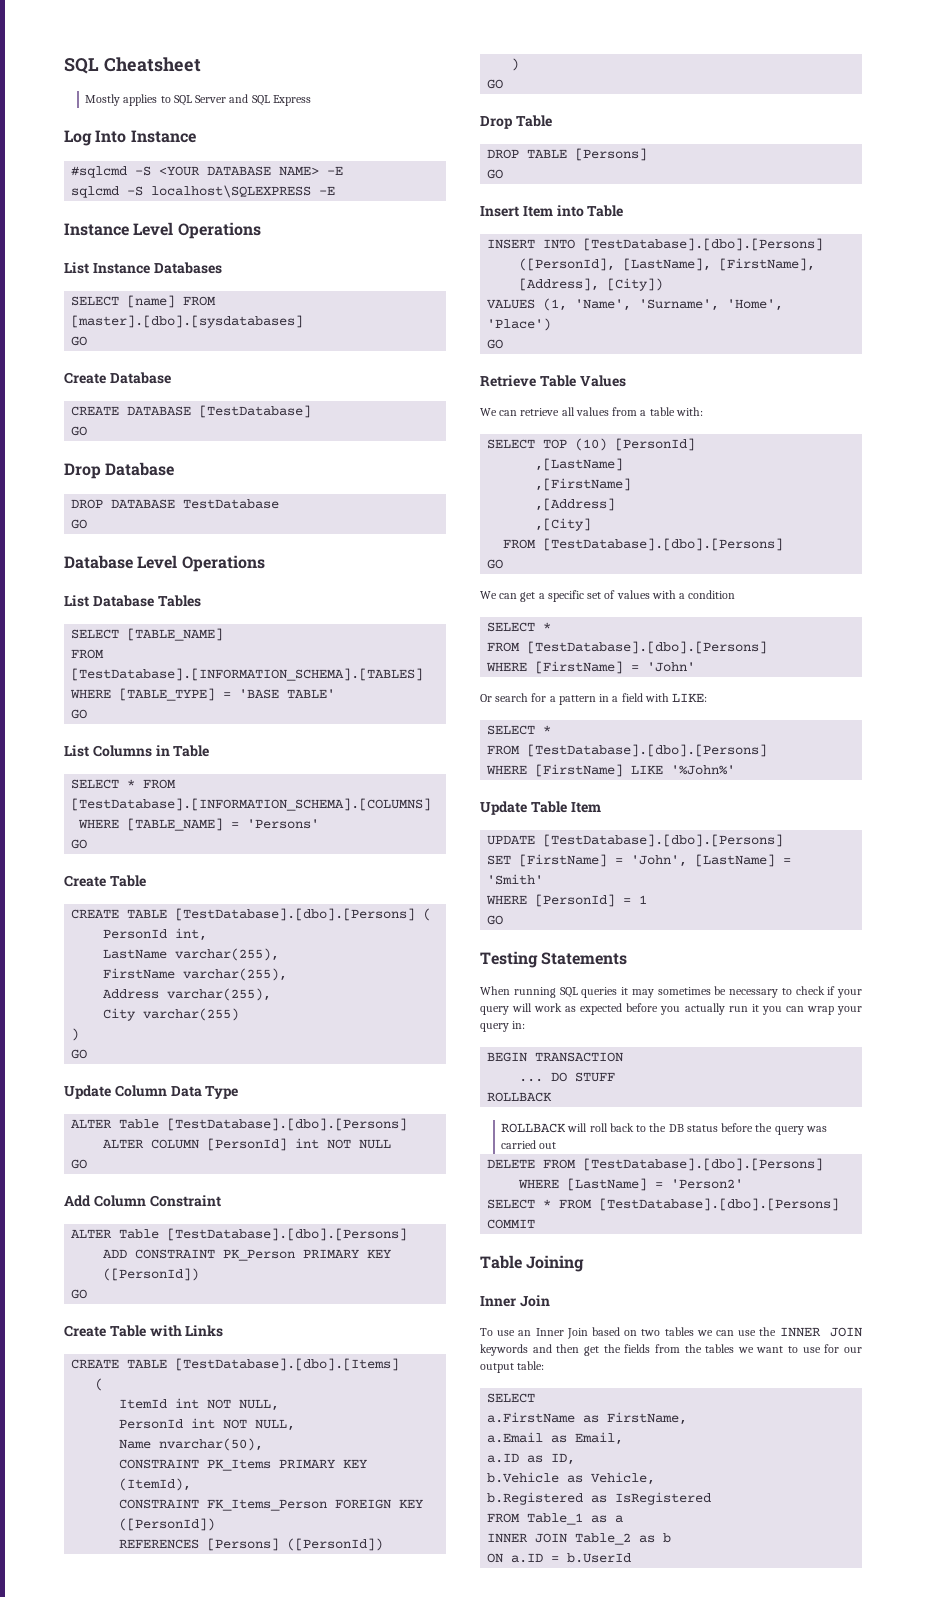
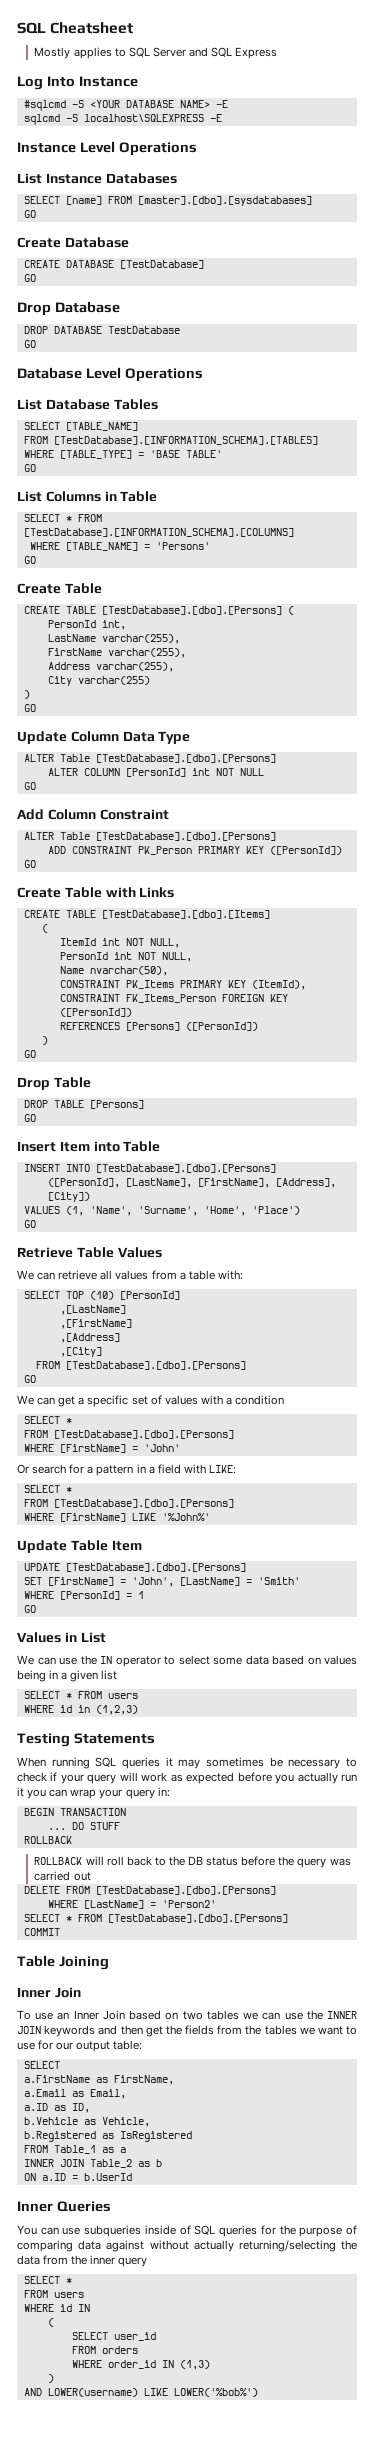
(504, 920) none -> [17,1632,106,1643] [17,1655,357,1667] [17,1670,118,1682] [23,1691,138,1699] [23,1705,138,1715] // Values in List // We can use the IN operator to select some data based on values being in a given list // SELECT * FROM users // WHERE id in (1,2,3)
(632, 1558) none -> [17,2201,111,2212] [17,2225,357,2237] [17,2240,357,2252] [17,2255,148,2267] [23,2276,72,2284] [23,2290,84,2298] [23,2304,90,2312] [47,2318,54,2327] [71,2332,156,2341] [71,2346,138,2354] [71,2360,210,2370] [47,2374,54,2383] [23,2388,258,2397] // Inner Queries // You can use subqueries inside of SQL queries for the purpose of comparing data against without actually returning/selecting the data from the inner query // SELECT * // FROM users // WHERE id IN // ( // SELECT user_id // FROM orders // WHERE order_id IN (1,3) // ) // AND LOWER(username) LIKE LOWER('%bob%')

